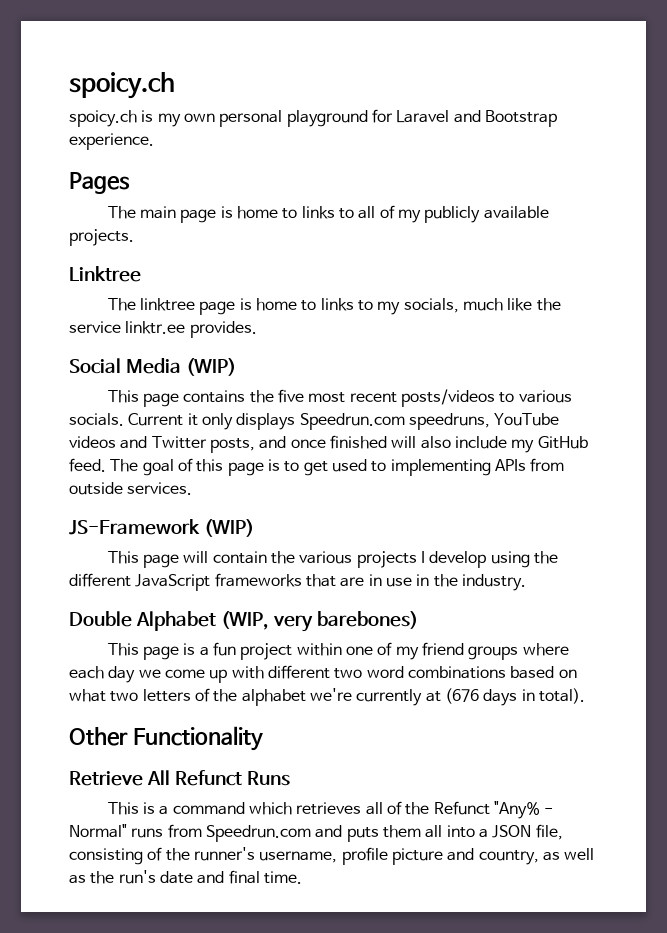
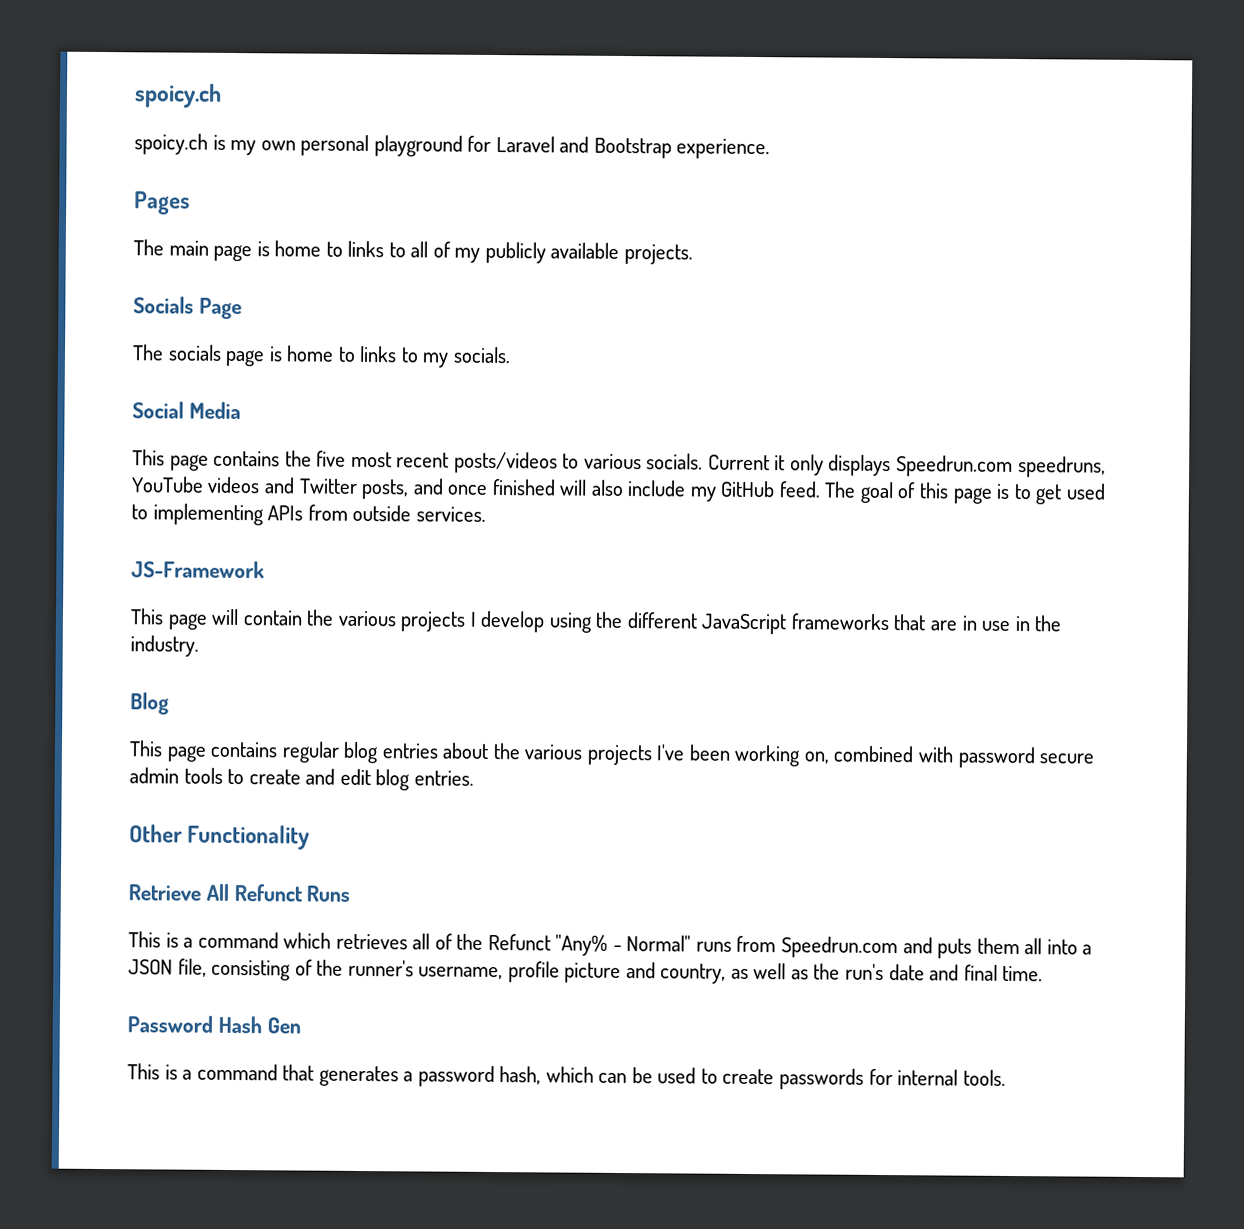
[69,266,141,282] [107,298,196,311] Linktree // The linktree -> [133,296,242,320] [132,344,222,361] Socials Page // The socials
[403,298,561,313] [69,321,257,338] socials, much like the service linktr.ee provides. -> [452,346,511,364] socials.
[185,358,236,376] (WIP) -> (241, 410) none
[203,519,254,537] (WIP) -> (265, 569) none
[69,611,418,632] [107,642,569,660] [69,665,577,683] [69,688,585,706] Double Alphabet (WIP, very barebones) // This page is a fun project within one of my friend groups where each day we come up with different two word combinations based on what two letters of the alphabet we're currently at (676 days in total). -> [130,692,169,715] [129,740,1095,769] [129,767,474,791] Blog // This page contains regular blog entries about the various projects I've been working on, combined with password secure admin tools to create and edit blog entries.
(302, 877) none -> [127,1015,301,1034] [127,1063,1006,1090] // Password Hash Gen // This is a command that generates a password hash, which can be used to create passwords for internal tools.

